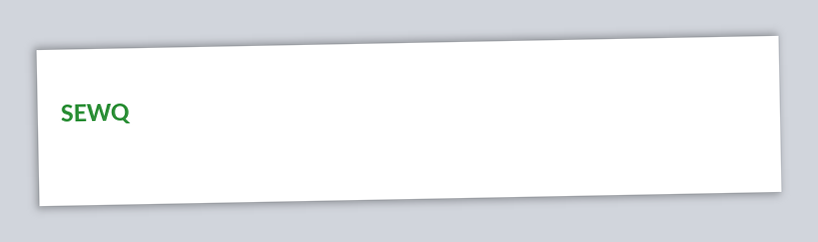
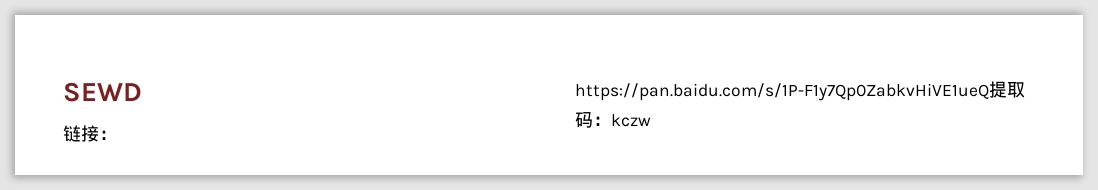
[60,103,131,125] SEWQ -> [63,82,142,102] [63,125,117,142] [575,81,1025,101] [575,112,651,128] SEWD // 链接：https://pan.baidu.com/s/1P-F1y7Qp0ZabkvHiVE1ueQ提取码：kczw

